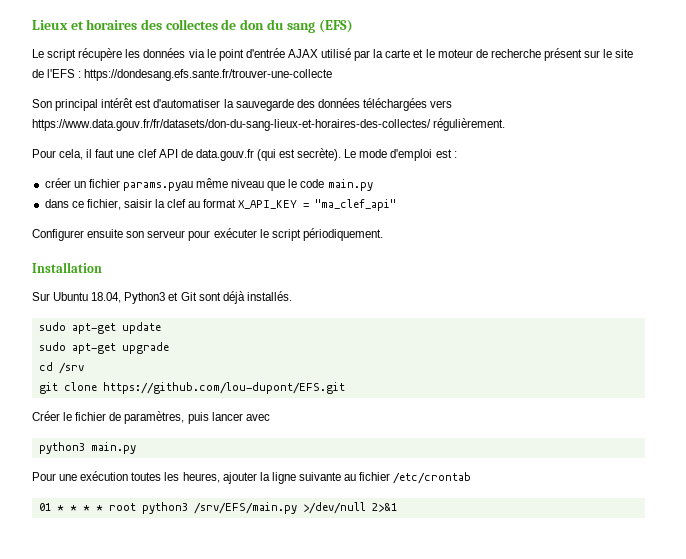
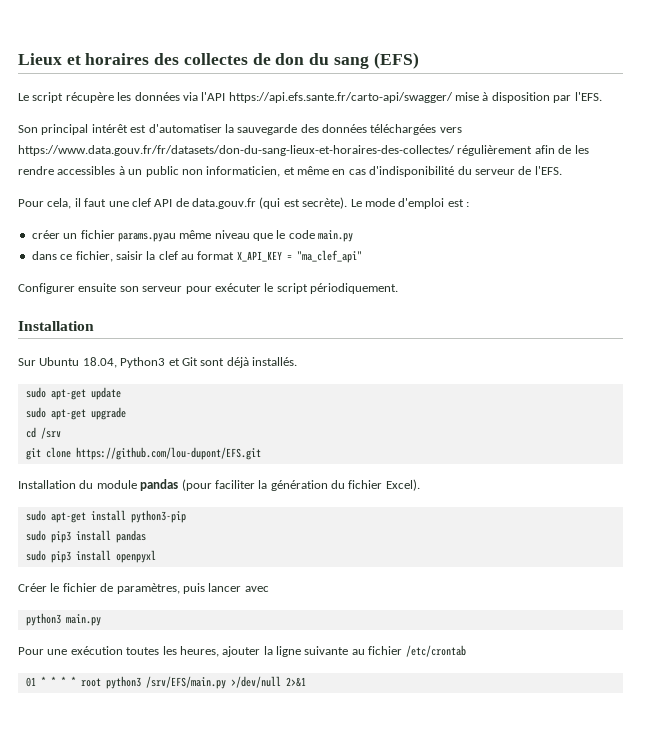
[206,48,634,61] [32,69,333,81] le point d'entrée AJAX utilisé par la carte et le moteur de recherche présent sur le site de l'EFS : https://dondesang.efs.sante.fr/trouver-une-collecte -> [201,92,602,103] l'API https://api.efs.sante.fr/carto-api/swagger/ mise à disposition par l'EFS.
[433,118,506,131] régulièrement. -> [457,145,589,156] [18,166,562,177] régulièrement afin de les rendre accessibles à un public non informaticien, et même en cas d'indisponibilité du serveur de l'EFS.
(345, 388) none -> [18,479,420,491] [25,510,186,523] [25,530,146,543] [25,550,156,563] // Installation du module pandas (pour faciliter la génération du fichier Excel). // sudo apt-get install python3-pip // sudo pip3 install pandas // sudo pip3 install openpyxl

